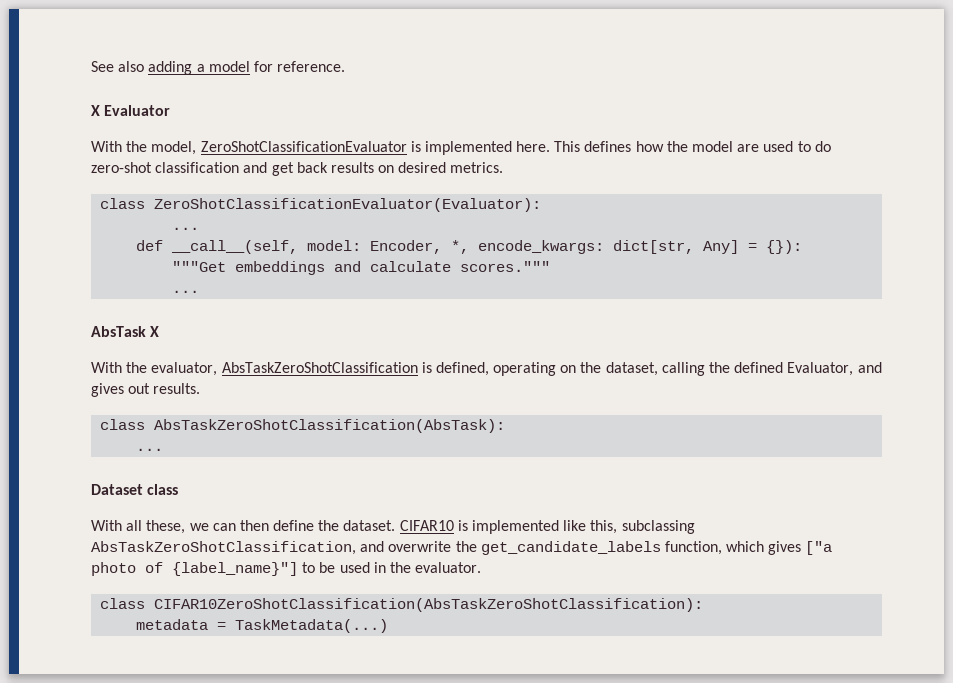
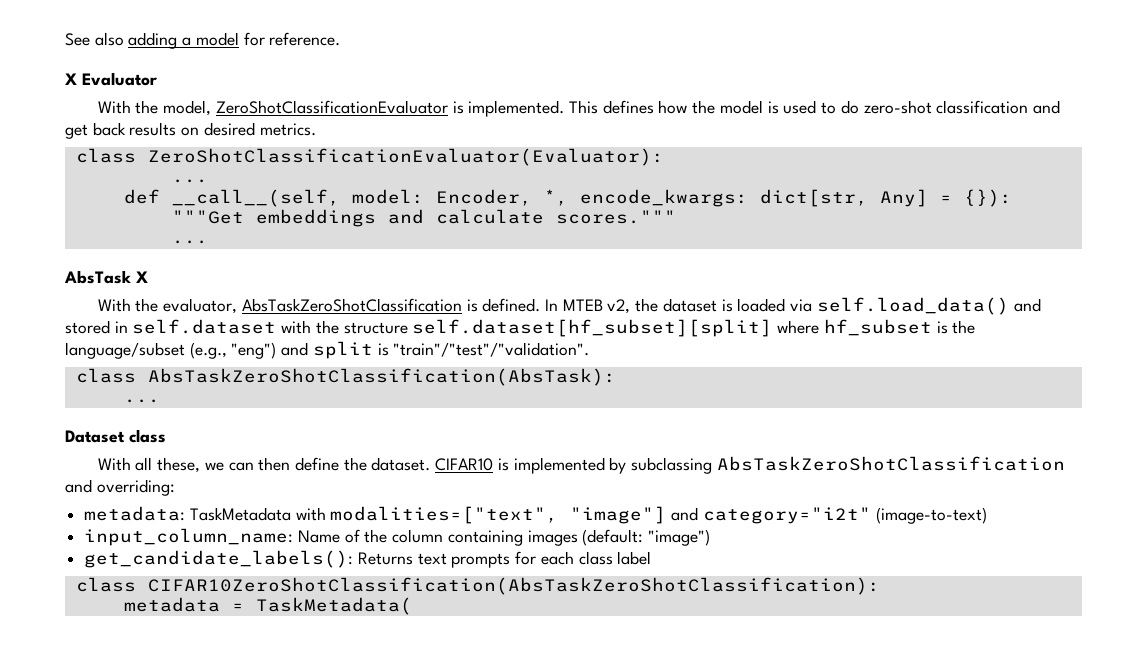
[424,141,551,155] implemented here. -> [468,100,565,117] implemented.
[737,144,760,152] are -> [767,101,779,114] is
[435,362,882,376] [91,383,201,397] defined, operating on the dataset, calling the defined Evaluator, and gives out results. -> [482,297,1041,315] [65,319,976,337] [65,341,590,359] defined. In MTEB v2, the dataset is loaded via self.load_data() and stored in self.dataset with the structure self.dataset[hf_subset][split] where hf_subset is the language/subset (e.g., "eng") and split is "train"/"test"/"validation".
[563,520,695,534] [91,541,833,555] [91,562,482,576] like this, subclassing AbsTaskZeroShotClassification, and overwrite the get_candidate_labels function, which gives ["a photo of {label_name}"] to be used in the evaluator. -> [609,456,1065,474] [65,479,175,496] [84,506,987,524] [84,528,711,546] [84,550,652,568] by subclassing AbsTaskZeroShotClassification and overriding: // metadata: TaskMetadata with modalities=["text", "image"] and category="i2t" (image-to-text) // input_column_name: Name of the column containing images (default: "image") // get_candidate_labels(): Returns text prompts for each class label
[235,619,389,633] TaskMetadata(...) -> [255,597,412,615] TaskMetadata(

